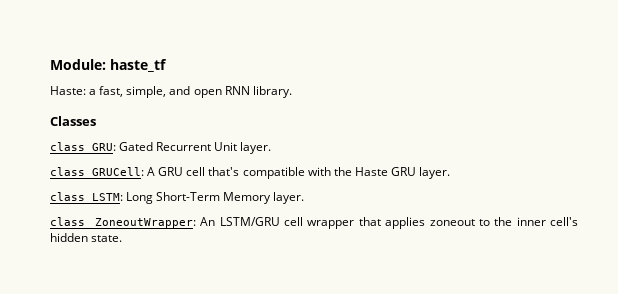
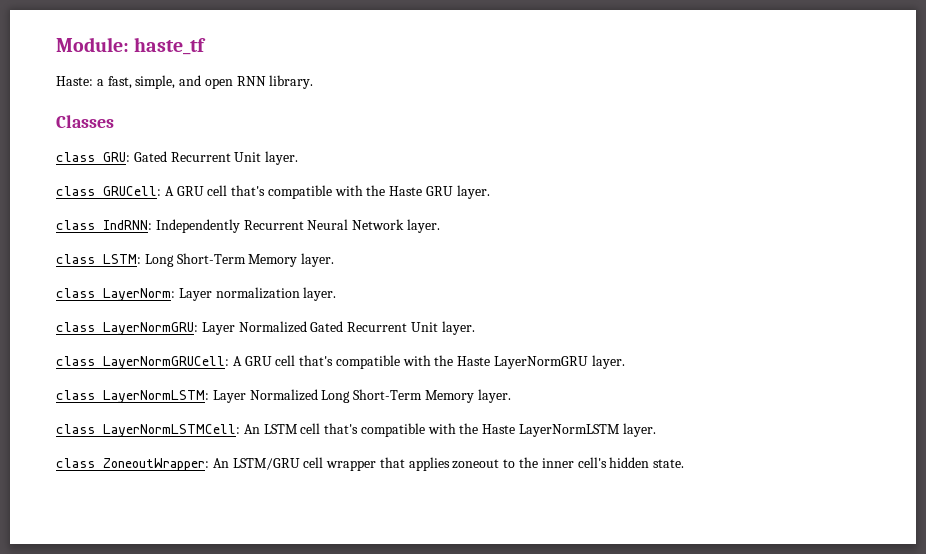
(451, 173) none -> [56,219,440,233] // class IndRNN: Independently Recurrent Neural Network layer.
(305, 198) none -> [56,287,337,301] [56,321,475,335] [56,355,625,369] [56,389,511,403] [56,423,656,437] // class LayerNorm: Layer normalization layer. // class LayerNormGRU: Layer Normalized Gated Recurrent Unit layer. // class LayerNormGRUCell: A GRU cell that's compatible with the Haste LayerNormGRU layer. // class LayerNormLSTM: Layer Normalized Long Short-Term Memory layer. // class LayerNormLSTMCell: An LSTM cell that's compatible with the Haste LayerNormLSTM layer.

